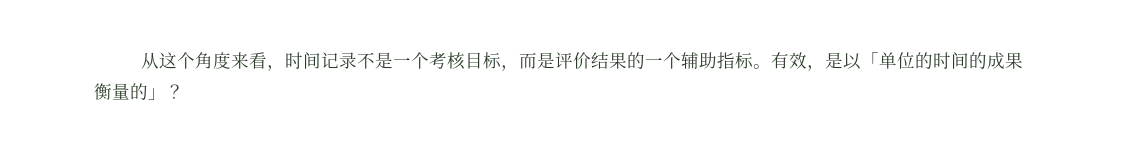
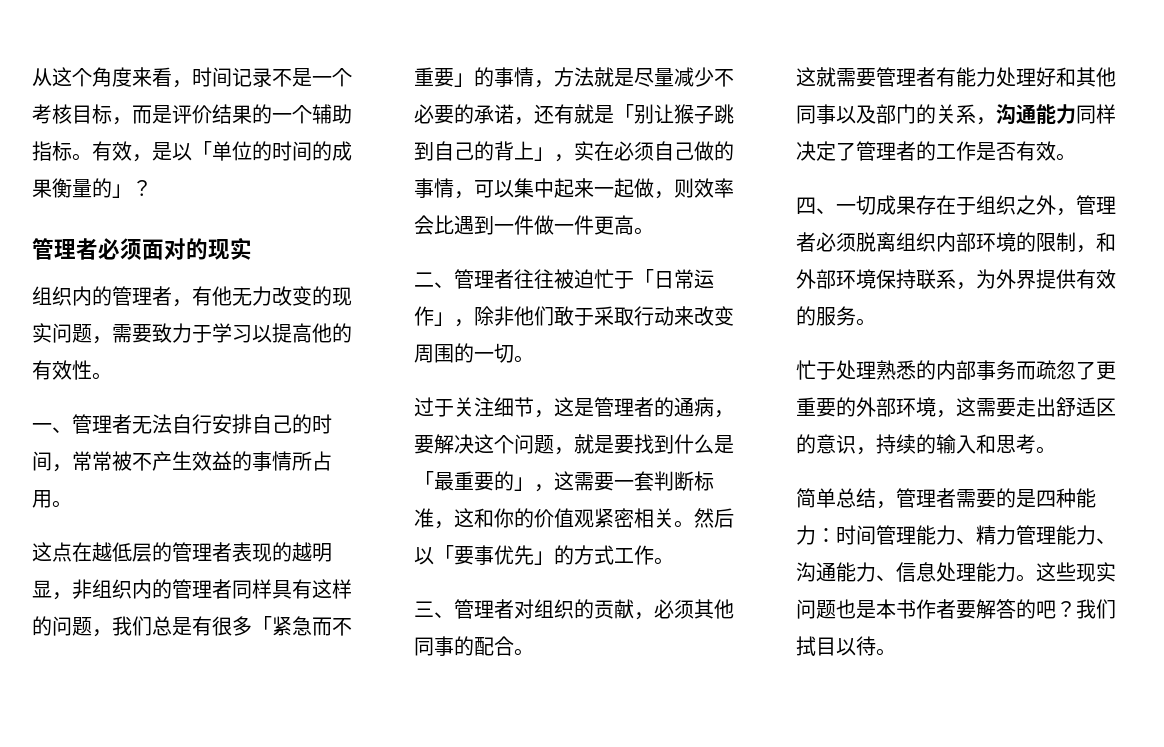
(184, 91) none -> [32,237,252,260] [32,286,352,307] [32,323,352,344] [32,360,112,380] [32,414,332,434] [32,451,332,472] [32,490,72,508] [32,542,332,562] [32,579,352,600] [32,616,352,637] [414,67,734,88] [414,104,734,125] [414,141,734,162] [414,178,734,199] [414,215,654,235] [414,269,714,289] [414,306,734,327] [414,343,534,363] [414,397,734,418] [414,434,734,455] [414,471,714,492] [414,508,734,529] [414,545,674,565] [414,599,734,620] [414,636,534,656] [796,67,1116,87] [796,104,1116,125] [796,141,1076,161] [796,195,1116,216] [796,232,1116,253] [796,269,1116,290] [796,306,876,326] [796,360,1116,380] [796,397,1116,418] [796,434,1056,455] [796,488,1096,509] [796,525,1116,545] [796,562,1116,582] [796,599,1116,619] [796,636,896,656] // 管理者必须面对的现实 // 组织内的管理者，有他无力改变的现实问题，需要致力于学习以提高他的有效性。 // 一、管理者无法自行安排自己的时间，常常被不产生效益的事情所占用。 // 这点在越低层的管理者表现的越明显，非组织内的管理者同样具有这样的问题，我们总是有很多「紧急而不重要」的事情，方法就是尽量减少不必要的承诺，还有就是「别让猴子跳到自己的背上」，实在必须自己做的事情，可以集中起来一起做，则效率会比遇到一件做一件更高。 // 二、管理者往往被迫忙于「日常运作」，除非他们敢于采取行动来改变周围的一切。 // 过于关注细节，这是管理者的通病，要解决这个问题，就是要找到什么是「最重要的」，这需要一套判断标准，这和你的价值观紧密相关。然后以「要事优先」的方式工作。 // 三、管理者对组织的贡献，必须其他同事的配合。 // 这就需要管理者有能力处理好和其他同事以及部门的关系，沟通能力同样决定了管理者的工作是否有效。 // 四、一切成果存在于组织之外，管理者必须脱离组织内部环境的限制，和外部环境保持联系，为外界提供有效的服务。 // 忙于处理熟悉的内部事务而疏忽了更重要的外部环境，这需要走出舒适区的意识，持续的输入和思考。 // 简单总结，管理者需要的是四种能力：时间管理能力、精力管理能力、沟通能力、信息处理能力。这些现实问题也是本书作者要解答的吧？我们拭目以待。

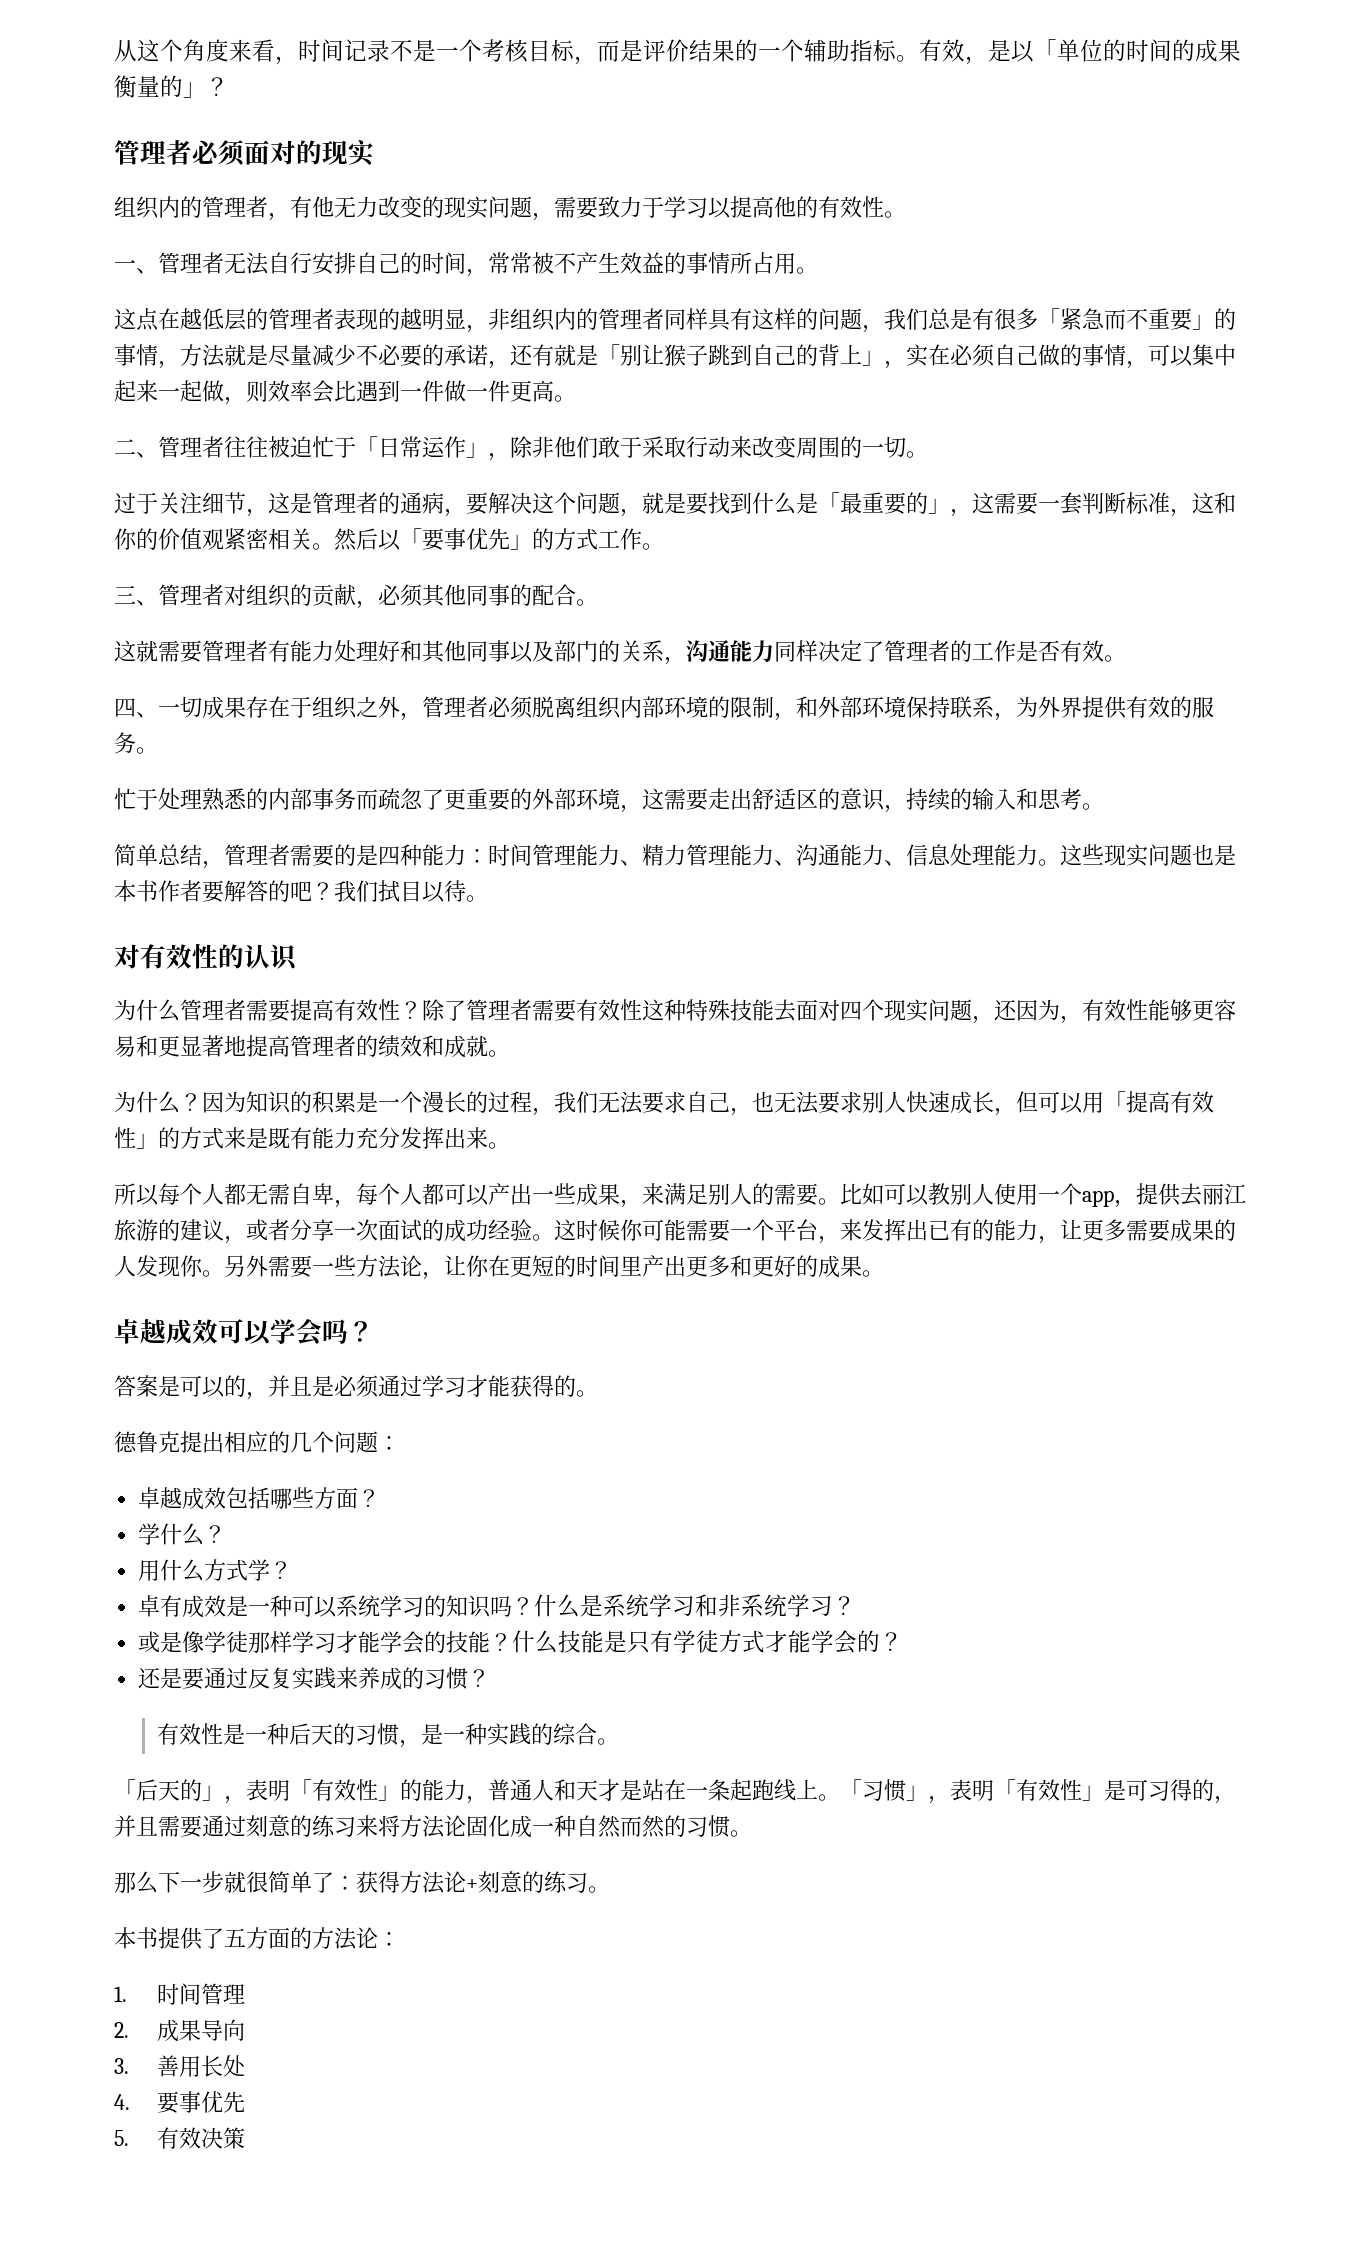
(896, 652) none -> [114,943,298,971] [114,999,1236,1024] [114,1035,510,1058] [114,1091,1214,1116] [114,1127,510,1149] [114,1183,1246,1208] [114,1219,1236,1244] [114,1255,884,1280] [114,1319,374,1346] [114,1375,598,1400] [114,1431,400,1453] [138,1487,381,1510] [138,1523,227,1546] [138,1559,293,1582] [138,1594,857,1618] [138,1630,904,1654] [138,1667,491,1690] [157,1723,620,1748] [114,1779,1236,1804] [114,1815,752,1838] [114,1871,610,1894] [114,1927,400,1950] [114,1983,246,2005] [114,2019,246,2042] [114,2055,246,2077] [114,2091,246,2114] [114,2127,246,2149] // 对有效性的认识 // 为什么管理者需要提高有效性？除了管理者需要有效性这种特殊技能去面对四个现实问题，还因为，有效性能够更容易和更显著地提高管理者的绩效和成就。 // 为什么？因为知识的积累是一个漫长的过程，我们无法要求自己，也无法要求别人快速成长，但可以用「提高有效性」的方式来是既有能力充分发挥出来。 // 所以每个人都无需自卑，每个人都可以产出一些成果，来满足别人的需要。比如可以教别人使用一个app，提供去丽江旅游的建议，或者分享一次面试的成功经验。这时候你可能需要一个平台，来发挥出已有的能力，让更多需要成果的人发现你。另外需要一些方法论，让你在更短的时间里产出更多和更好的成果。 // 卓越成效可以学会吗？ // 答案是可以的，并且是必须通过学习才能获得的。 // 德鲁克提出相应的几个问题： // 卓越成效包括哪些方面？ // 学什么？ // 用什么方式学？ // 卓有成效是一种可以系统学习的知识吗？什么是系统学习和非系统学习？ // 或是像学徒那样学习才能学会的技能？什么技能是只有学徒方式才能学会的？ // 还是要通过反复实践来养成的习惯？ // 有效性是一种后天的习惯，是一种实践的综合。 // 「后天的」，表明「有效性」的能力，普通人和天才是站在一条起跑线上。「习惯」，表明「有效性」是可习得的，并且需要通过刻意的练习来将方法论固化成一种自然而然的习惯。 // 那么下一步就很简单了：获得方法论+刻意的练习。 // 本书提供了五方面的方法论： // 1.时间管理 // 2.成果导向 // 3.善用长处 // 4.要事优先 // 5.有效决策

